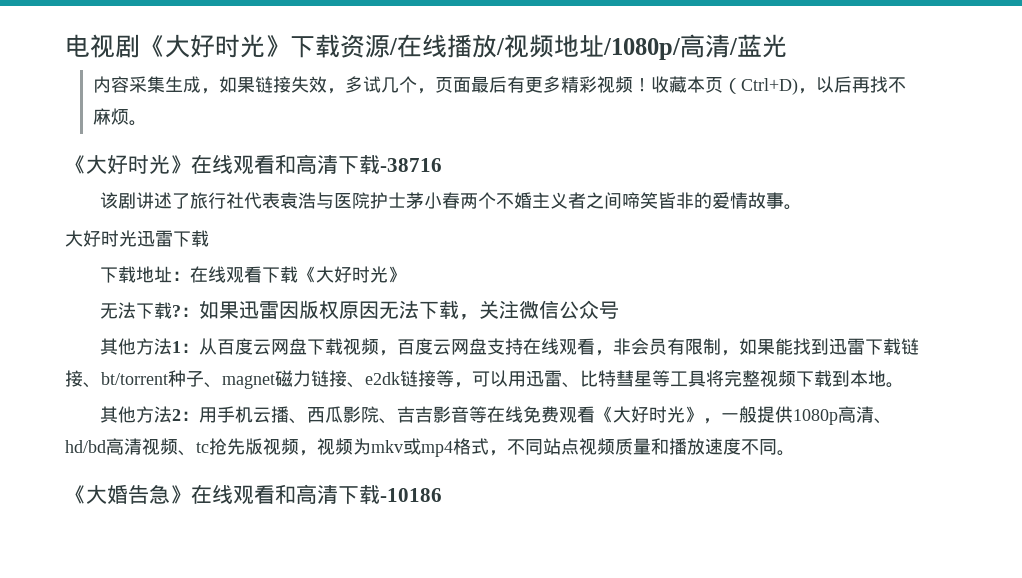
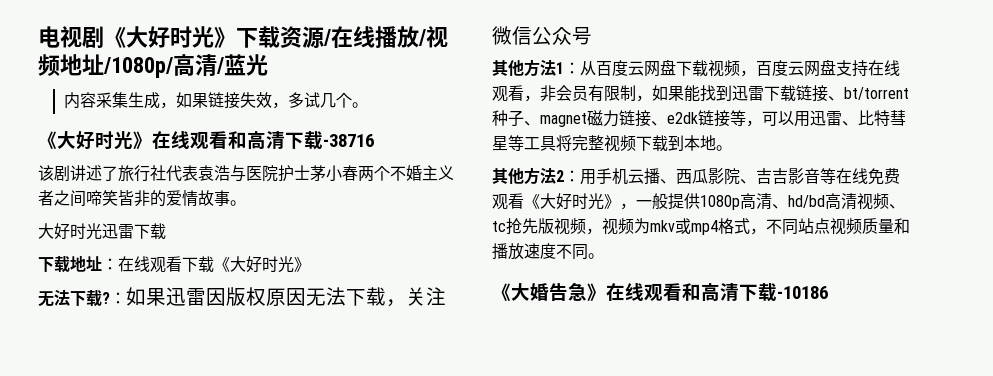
[416,76,906,95] [92,108,129,125] ，页面最后有更多精彩视频！收藏本页（Ctrl+D)，以后再找不麻烦 -> (352, 100) none

